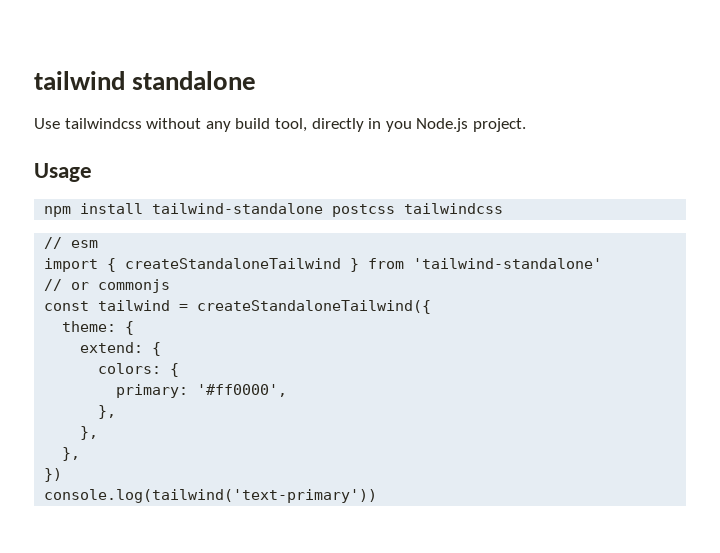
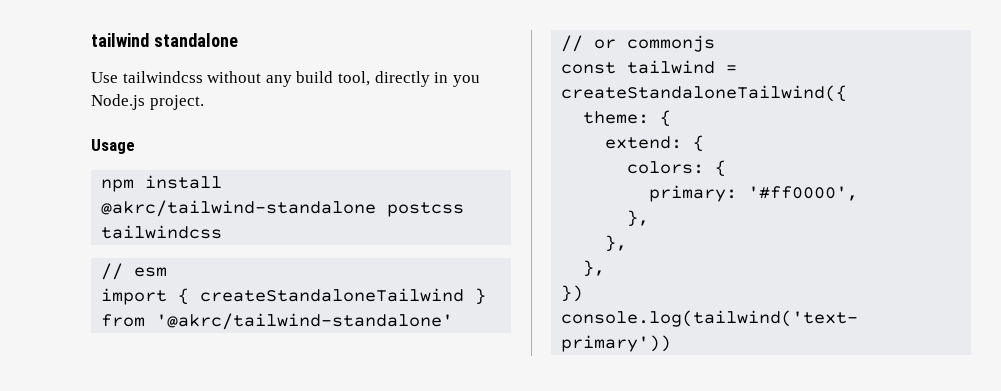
[152,203,324,214] tailwind-standalone -> [101,200,377,217] @akrc/tailwind-standalone
[413,258,603,269] 'tailwind-standalone' -> [156,313,454,330] '@akrc/tailwind-standalone'

